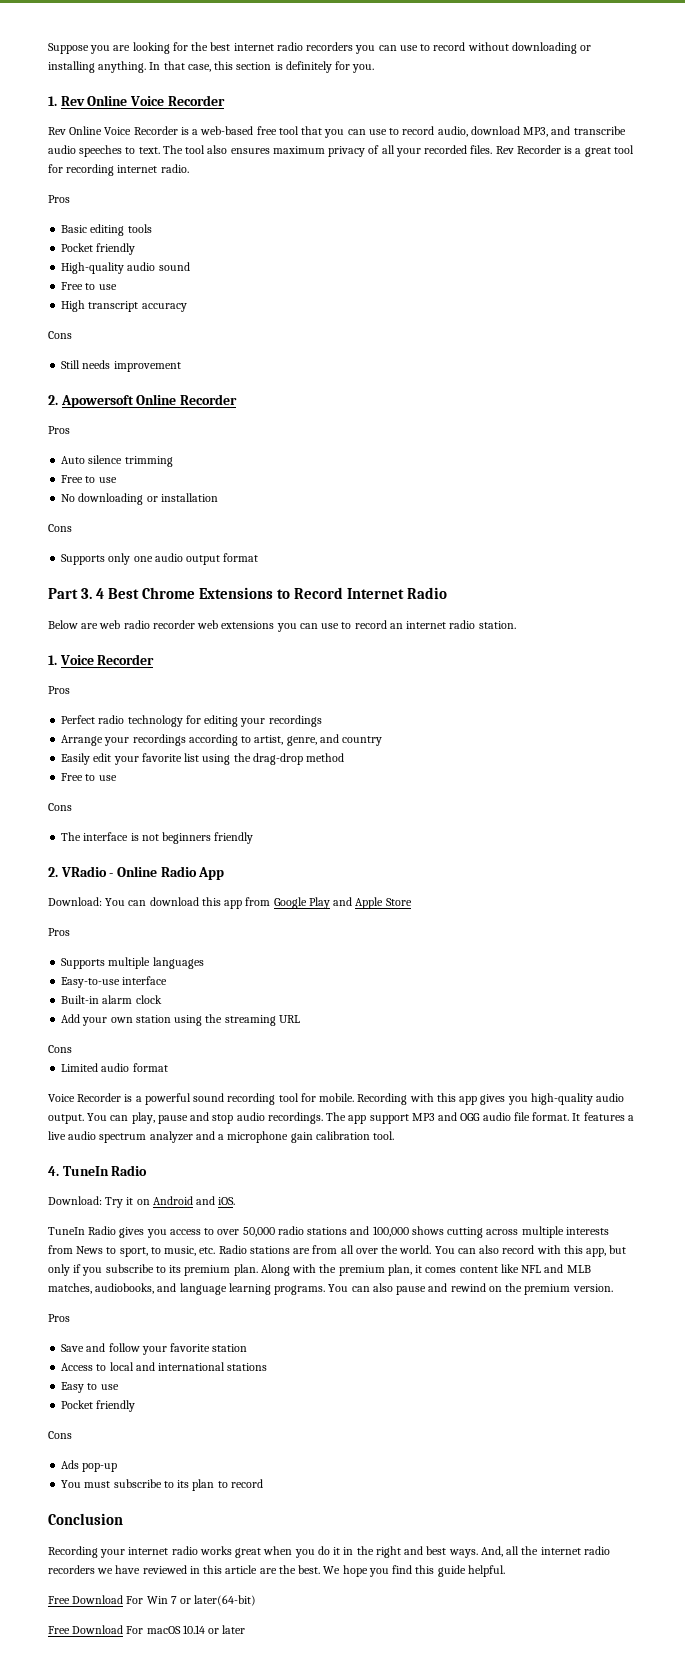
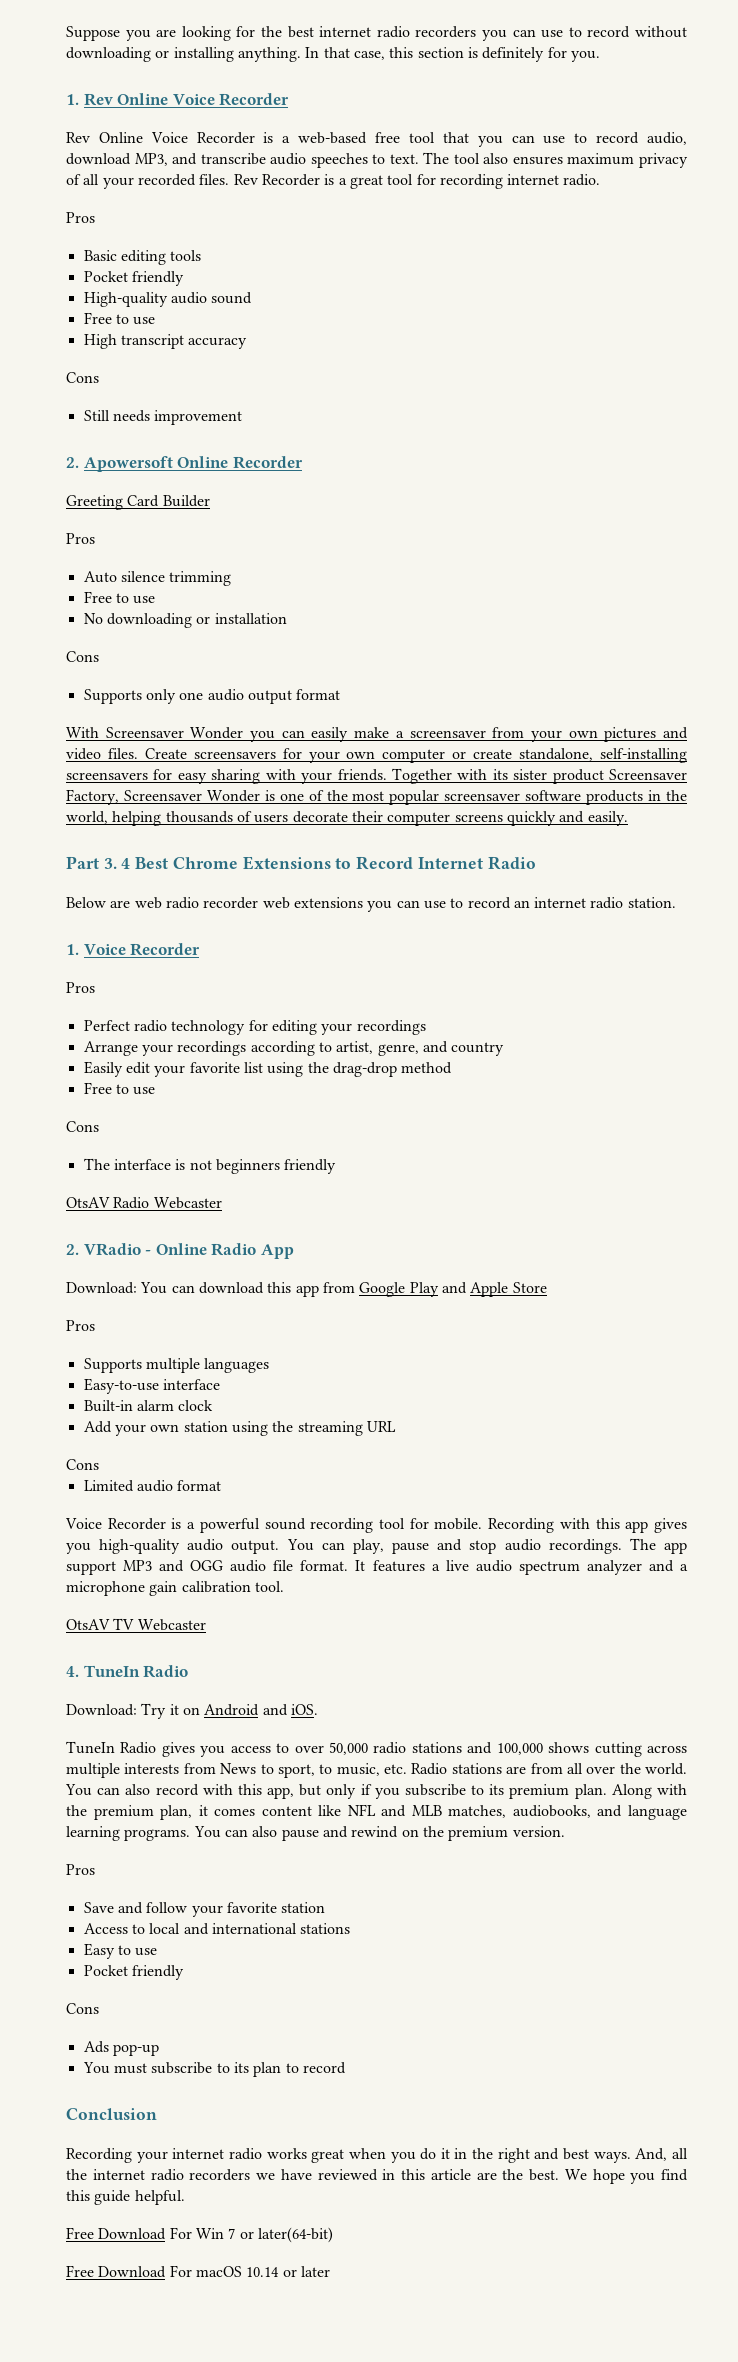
(237, 399) none -> [66,495,210,510] // Greeting Card Builder
(259, 557) none -> [66,727,688,742] [66,748,688,763] [66,768,687,784] [66,789,687,805] [66,811,628,826] // With Screensaver Wonder you can easily make a screensaver from your own pictures and video files. Create screensavers for your own computer or create standalone, self-installing screensavers for easy sharing with your friends. Together with its sister product Screensaver Factory, Screensaver Wonder is one of the most popular screensaver software products in the world, helping thousands of users decorate their computer screens quickly and easily.
(254, 838) none -> [66,1197,222,1209] // OtsAV Radio Webcaster
(395, 1135) none -> [66,1618,206,1631] // OtsAV TV Webcaster

